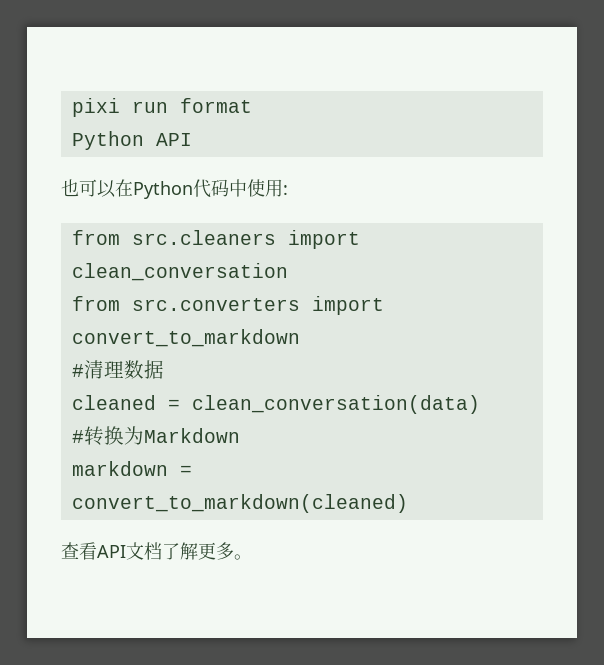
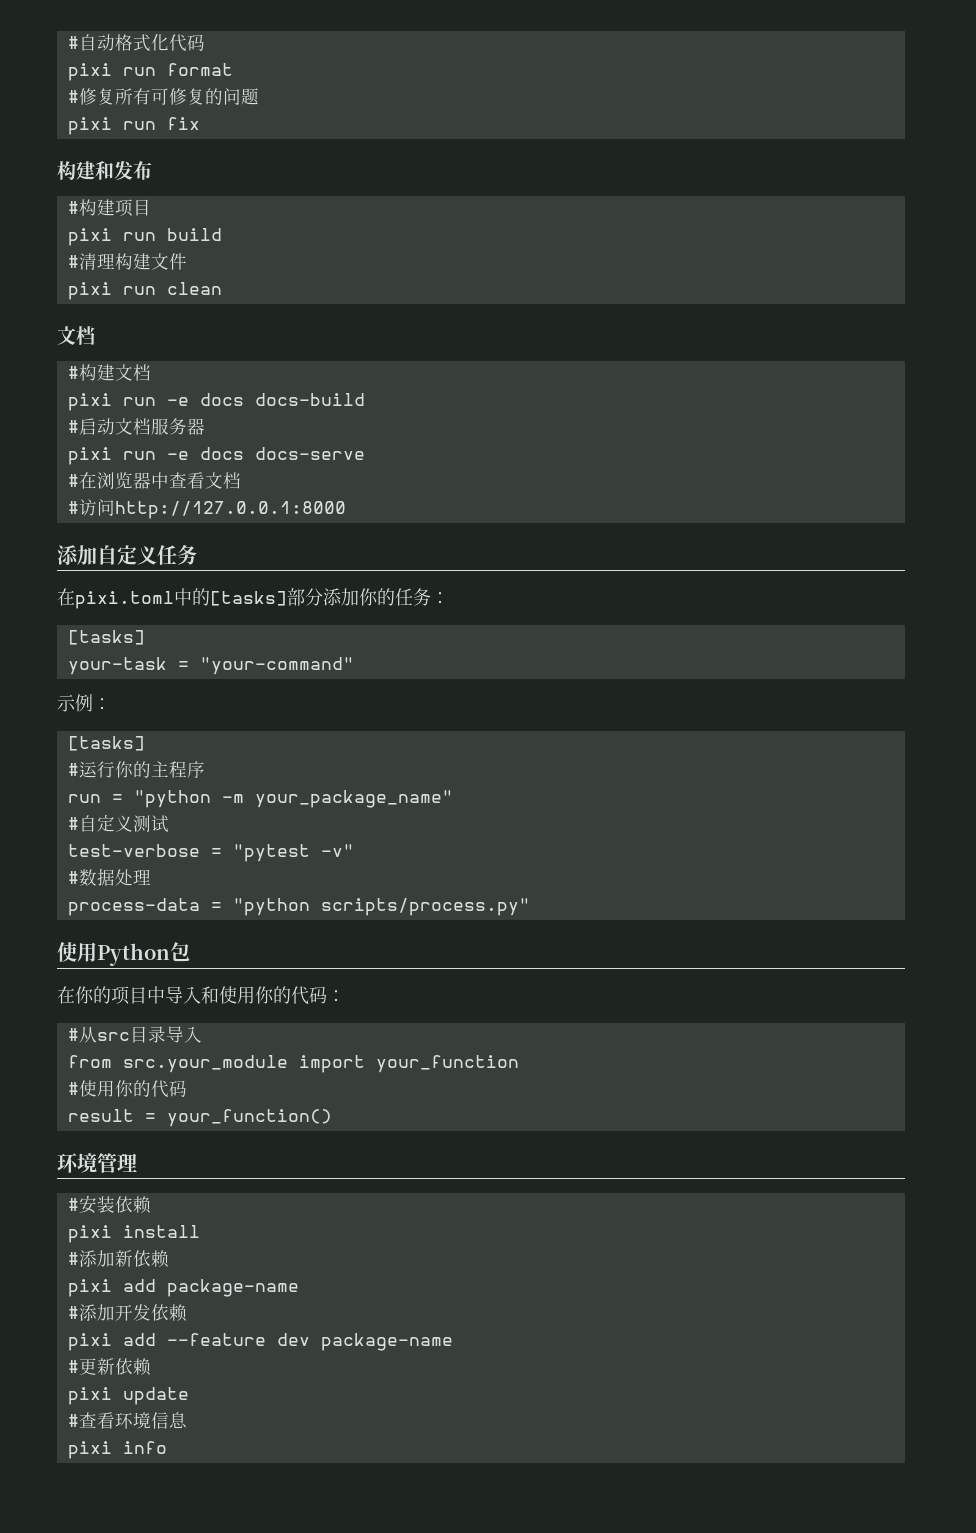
(71, 107) none -> [67,34,205,52] #自动格式化代码 //
[71,131,192,150] [61,179,288,199] [71,230,360,249] [71,263,288,281] [71,296,384,315] [71,329,300,347] [71,360,164,379] [71,395,480,414] [71,426,240,446] [71,461,192,476] [71,494,408,513] [61,542,252,560] Python API // 也可以在Python代码中使用: // from src.cleaners import clean_conversation // from src.converters import convert_to_markdown // #清理数据 // cleaned = clean_conversation(data) // #转换为Markdown // markdown = convert_to_markdown(cleaned) // 查看API文档了解更多。 -> [67,88,259,105] [67,117,200,135] [57,161,152,180] [67,199,151,217] [67,228,222,246] [67,253,187,270] [67,282,222,300] [57,326,95,345] [67,364,151,381] [67,393,365,411] [67,418,205,435] [67,447,365,465] [67,472,241,489] [67,499,346,519] [57,545,197,565] [57,588,449,609] [67,630,145,645] [67,657,354,675] [57,694,111,712] [67,736,145,751] [67,761,205,778] [67,790,453,808] [67,814,169,833] [67,844,354,862] [67,868,151,886] [67,898,530,916] [57,942,190,966] [57,986,345,1005] [67,1026,202,1043] [67,1055,519,1073] [67,1080,187,1098] [67,1109,332,1127] [57,1153,137,1173] [67,1195,151,1214] [67,1225,200,1243] [67,1250,169,1268] [67,1279,299,1297] [67,1304,187,1322] [67,1333,453,1351] [67,1358,151,1376] [67,1387,189,1405] [67,1412,187,1429] [67,1441,167,1459] #修复所有可修复的问题 // pixi run fix // 构建和发布 // #构建项目 // pixi run build // #清理构建文件 // pixi run clean // 文档 // #构建文档 // pixi run -e docs docs-build // #启动文档服务器 // pixi run -e docs docs-serve // #在浏览器中查看文档 // #访问http://127.0.0.1:8000 // 添加自定义任务 // 在pixi.toml中的[tasks]部分添加你的任务： // [tasks] // your-task = "your-command" // 示例： // [tasks] // #运行你的主程序 // run = "python -m your_package_name" // #自定义测试 // test-verbose = "pytest -v" // #数据处理 // process-data = "python scripts/process.py" // 使用Python包 // 在你的项目中导入和使用你的代码： // #从src目录导入 // from src.your_module import your_function // #使用你的代码 // result = your_function() // 环境管理 // #安装依赖 // pixi install // #添加新依赖 // pixi add package-name // #添加开发依赖 // pixi add --feature dev package-name // #更新依赖 // pixi update // #查看环境信息 // pixi info

